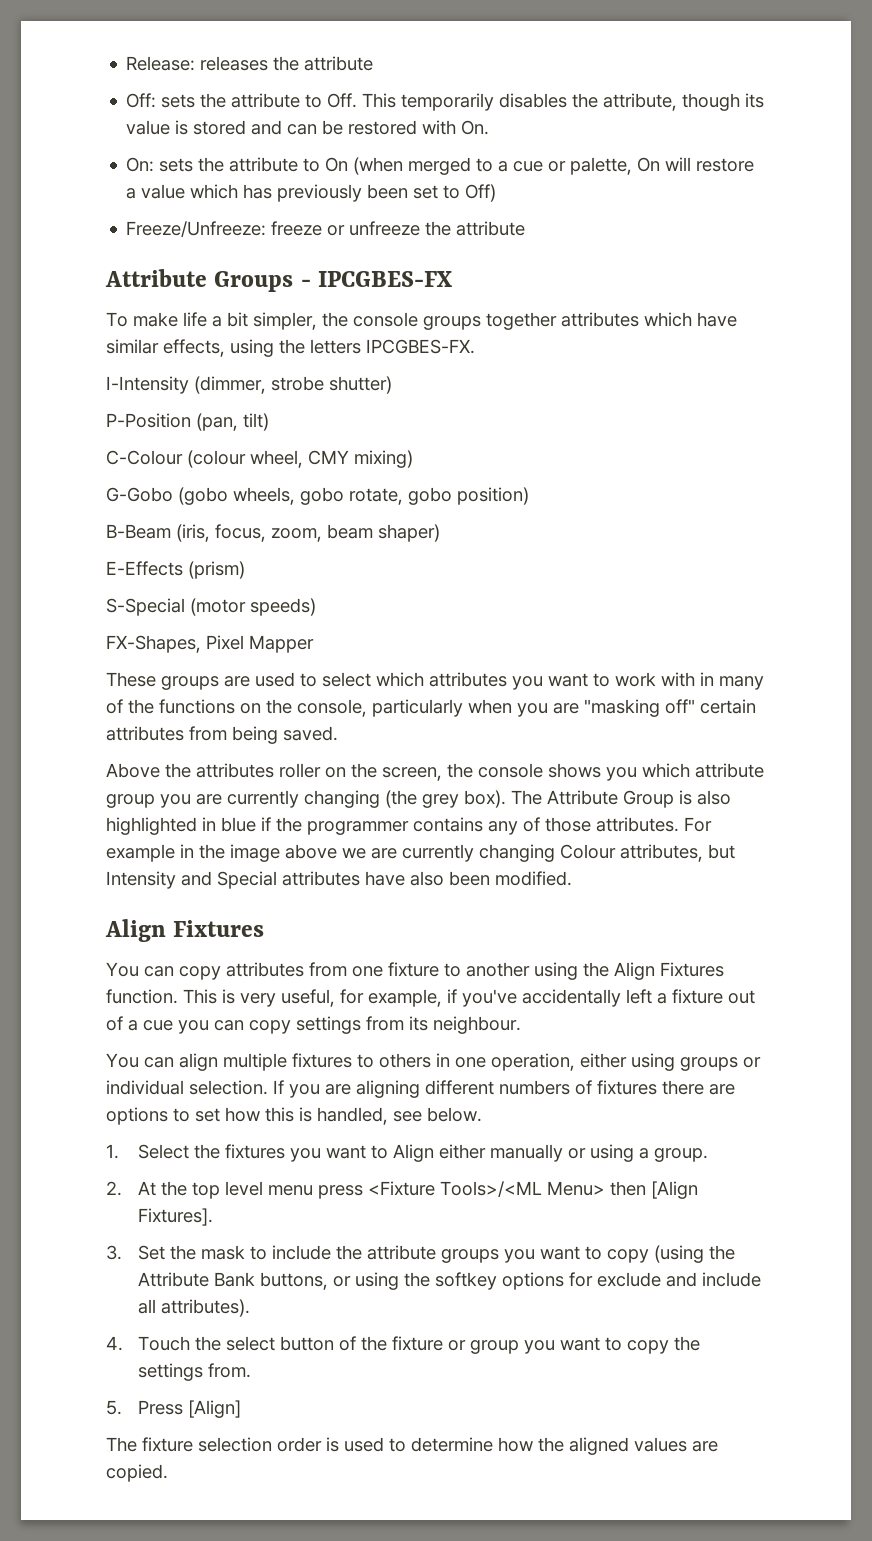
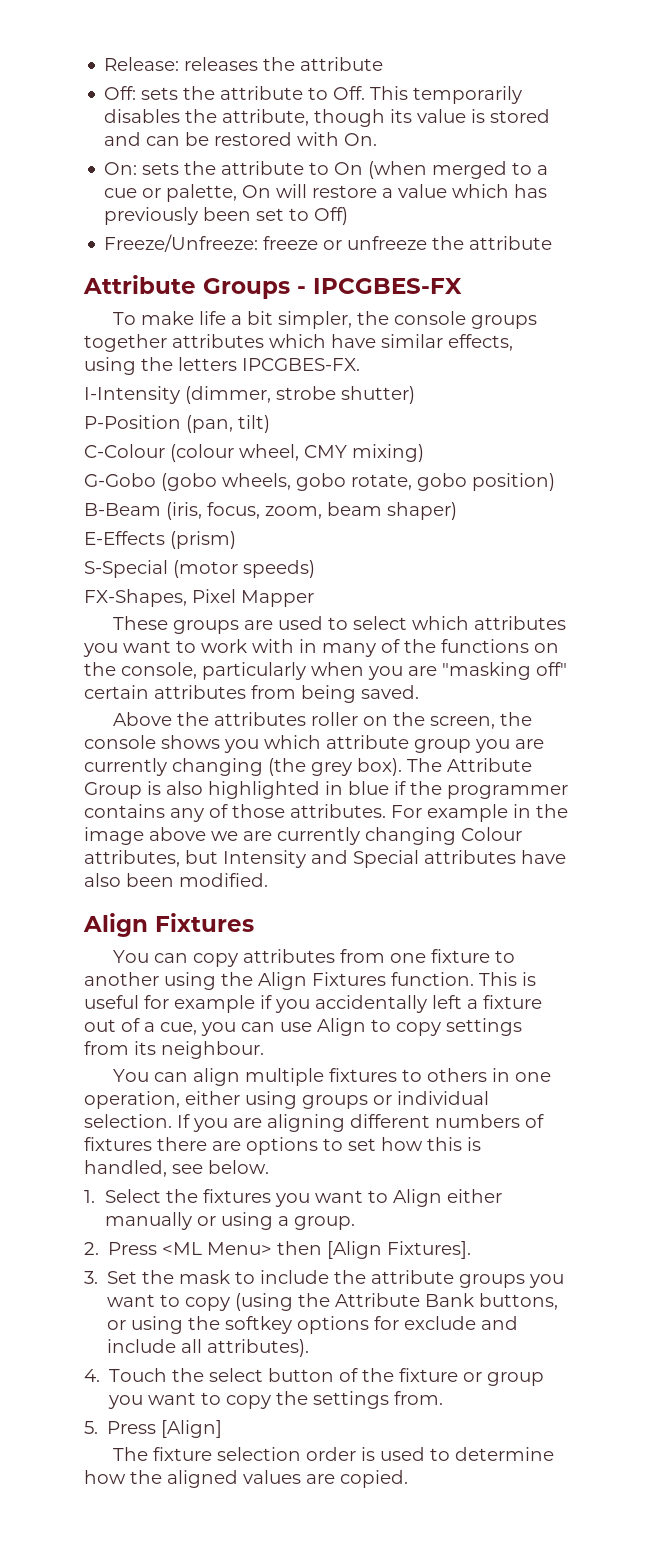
[240,989,517,1007] very useful, for example, if you've -> [84,995,310,1013] useful for example if you
[143,1020,173,1031] cue -> [160,1022,197,1035] cue,
(244, 1025) none -> [280,1018,391,1036] use Align to
[137,1181,542,1199] At the top level menu press <Fixture Tools>/<ML -> [108,1242,203,1255] Press <ML

